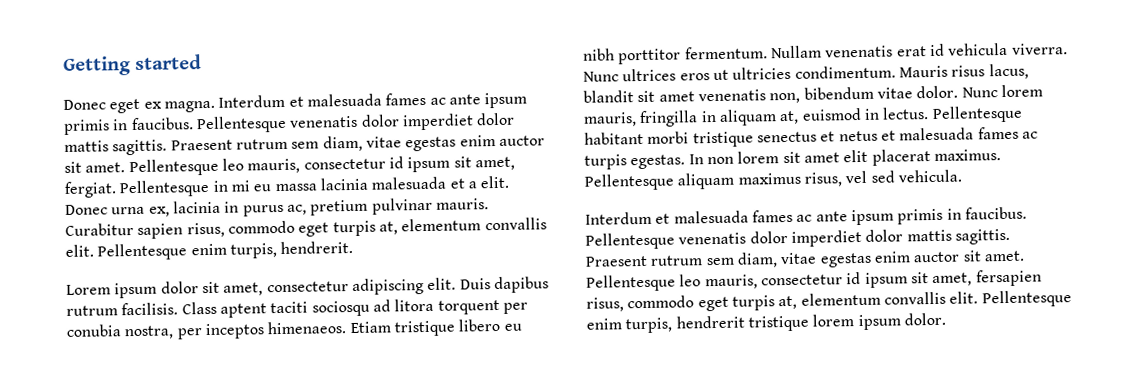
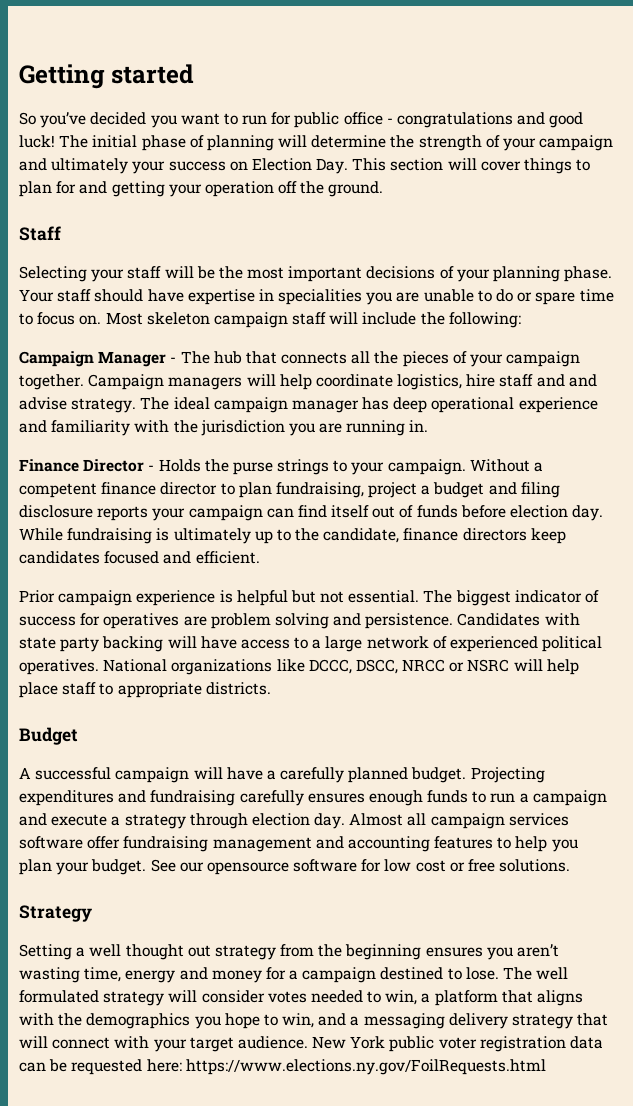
[63,92,528,114] [63,112,516,135] [64,135,545,156] [64,156,515,177] [64,175,510,198] [65,197,489,217] [65,217,547,239] [65,240,354,261] [66,276,549,299] [66,298,528,318] [66,318,522,340] [583,42,1068,65] [583,63,1029,82] [583,84,1043,104] [583,105,1023,128] [584,126,1038,148] [584,149,1001,170] [584,169,962,191] [585,206,1027,226] [585,228,1010,250] [585,250,1025,268] [586,269,1042,292] [586,290,1072,312] [586,312,946,334] Donec eget ex magna. Interdum et malesuada fames ac ante ipsum primis in faucibus. Pellentesque venenatis dolor imperdiet dolor mattis sagittis. Praesent rutrum sem diam, vitae egestas enim auctor sit amet. Pellentesque leo mauris, consectetur id ipsum sit amet, fergiat. Pellentesque in mi eu massa lacinia malesuada et a elit. Donec urna ex, lacinia in purus ac, pretium pulvinar mauris. Curabitur sapien risus, commodo eget turpis at, elementum convallis elit. Pellentesque enim turpis, hendrerit. // Lorem ipsum dolor sit amet, consectetur adipiscing elit. Duis dapibus rutrum facilisis. Class aptent taciti sociosqu ad litora torquent per conubia nostra, per inceptos himenaeos. Etiam tristique libero eu nibh porttitor fermentum. Nullam venenatis erat id vehicula viverra. Nunc ultrices eros ut ultricies condimentum. Mauris risus lacus, blandit sit amet venenatis non, bibendum vitae dolor. Nunc lorem mauris, fringilla in aliquam at, euismod in lectus. Pellentesque habitant morbi tristique senectus et netus et malesuada fames ac turpis egestas. In non lorem sit amet elit placerat maximus. Pellentesque aliquam maximus risus, vel sed vehicula. // Interdum et malesuada fames ac ante ipsum primis in faucibus. Pellentesque venenatis dolor imperdiet dolor mattis sagittis. Praesent rutrum sem diam, vitae egestas enim auctor sit amet. Pellentesque leo mauris, consectetur id ipsum sit amet, fersapien risus, commodo eget turpis at, elementum convallis elit. Pellentesque enim turpis, hendrerit tristique lorem ipsum dolor. -> [19,112,584,128] [19,135,614,151] [19,158,591,174] [19,181,384,197] [19,226,61,241] [19,266,613,282] [19,289,614,305] [19,312,521,328] [19,351,581,367] [19,374,597,390] [19,397,598,413] [19,420,429,436] [19,459,544,475] [19,482,560,498] [19,505,604,521] [19,528,566,544] [19,551,260,564] [19,590,600,606] [19,613,580,629] [19,636,603,652] [19,659,579,675] [19,682,271,698] [19,727,78,745] [19,767,545,783] [19,790,607,806] [19,813,569,829] [19,836,578,852] [19,859,571,875] [19,905,92,922] [19,944,560,960] [19,967,569,983] [19,990,584,1006] [19,1013,609,1029] [19,1036,604,1052] [19,1059,546,1075] So you’ve decided you want to run for public office - congratulations and good luck! The initial phase of planning will determine the strength of your campaign and ultimately your success on Election Day. This section will cover things to plan for and getting your operation off the ground. // Staff // Selecting your staff will be the most important decisions of your planning phase. Your staff should have expertise in specialities you are unable to do or spare time to focus on. Most skeleton campaign staff will include the following: // Campaign Manager - The hub that connects all the pieces of your campaign together. Campaign managers will help coordinate logistics, hire staff and and advise strategy. The ideal campaign manager has deep operational experience and familiarity with the jurisdiction you are running in. // Finance Director - Holds the purse strings to your campaign. Without a competent finance director to plan fundraising, project a budget and filing disclosure reports your campaign can find itself out of funds before election day. While fundraising is ultimately up to the candidate, finance directors keep candidates focused and efficient. // Prior campaign experience is helpful but not essential. The biggest indicator of success for operatives are problem solving and persistence. Candidates with state party backing will have access to a large network of experienced political operatives. National organizations like DCCC, DSCC, NRCC or NSRC will help place staff to appropriate districts. // Budget // A successful campaign will have a carefully planned budget. Projecting expenditures and fundraising carefully ensures enough funds to run a campaign and execute a strategy through election day. Almost all campaign services software offer fundraising management and accounting features to help you plan your budget. See our opensource software for low cost or free solutions. // Strategy // Setting a well thought out strategy from the beginning ensures you aren’t wasting time, energy and money for a campaign destined to lose. The well formulated strategy will consider votes needed to win, a platform that aligns with the demographics you hope to win, and a messaging delivery strategy that will connect with your target audience. New York public voter registration data can be requested here: https://www.elections.ny.gov/FoilRequests.html

